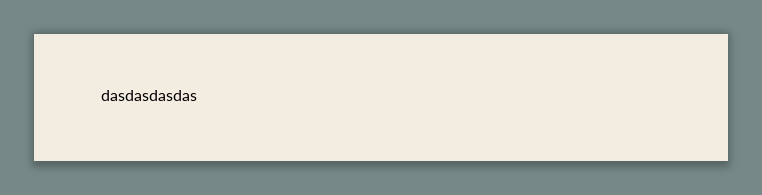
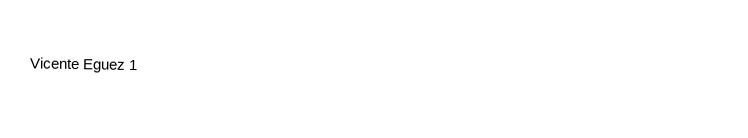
[101,90,197,101] dasdasdasdas -> [29,57,139,73] Vicente Eguez 1

